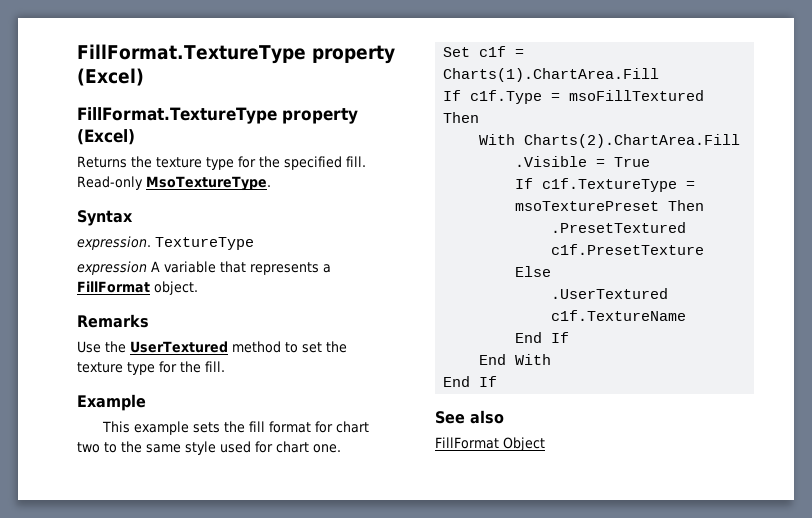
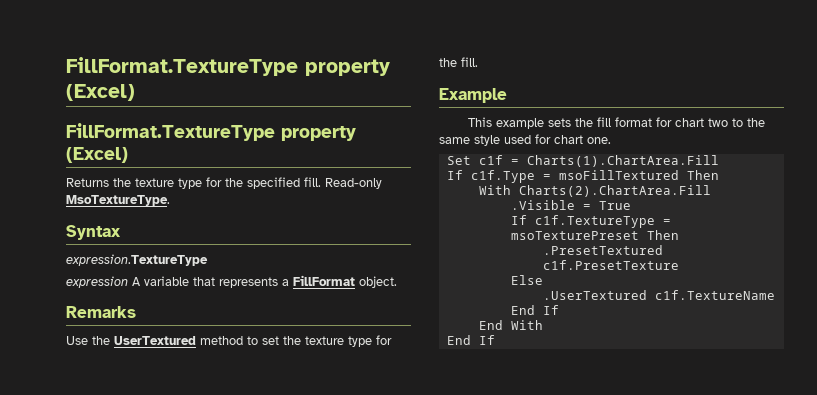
[77,236,254,250] expression. TextureType -> [66,254,208,266] expression.TextureType
[435,410,504,424] [435,437,545,451] // See also // FillFormat Object -> (495, 340) none

